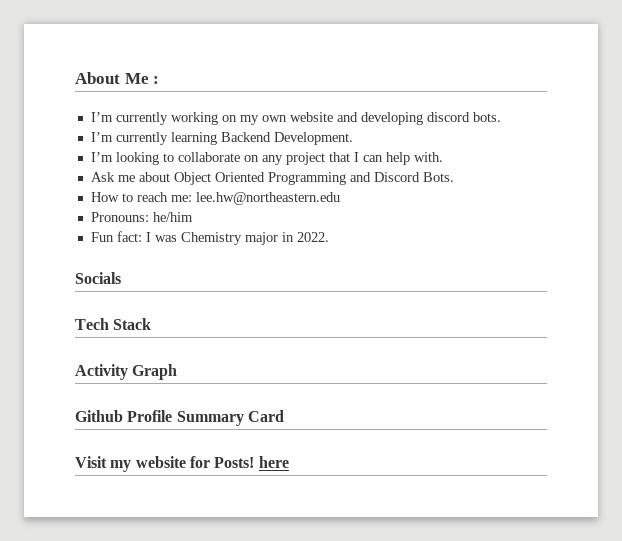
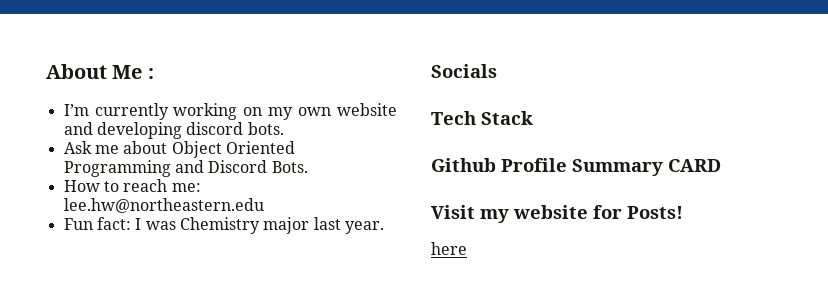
[90,132,353,145] [90,152,443,165] // I’m currently learning Backend Development. // I’m looking to collaborate on any project that I can help with. -> (284, 128) none
[90,212,193,222] // Pronouns: he/him -> (264, 205) none
[281,232,329,242] in 2022. -> [313,217,384,234] last year.
[75,364,178,380] // Activity Graph -> (533, 118) none
[247,410,284,422] Card -> [668,159,721,172] CARD
(255, 462) none -> (683, 212) //

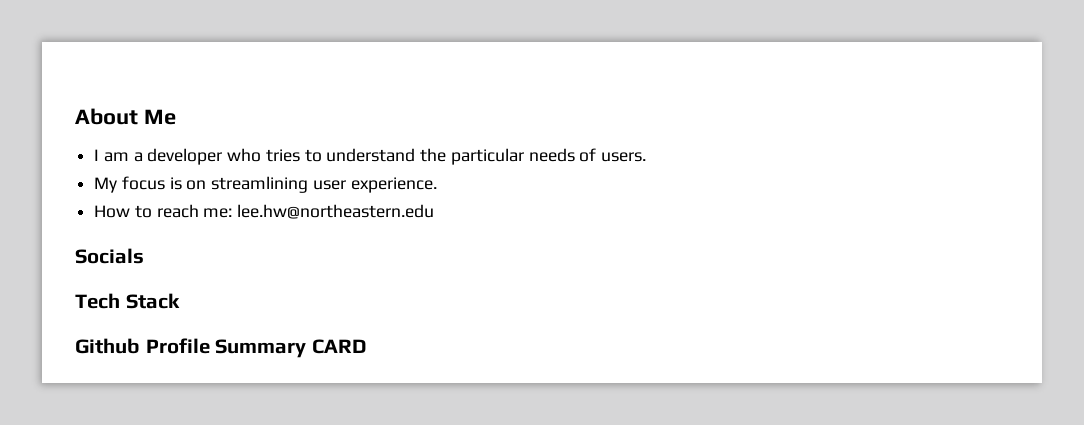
[147,68,154,79] [63,103,397,120] [63,122,284,139] [63,141,295,158] [63,160,308,177] : // I’m currently working on my own website and developing discord bots. // Ask me about Object Oriented Programming and Discord Bots. -> [94,148,646,165] [94,176,437,193] // I am a developer who tries to understand the particular needs of users. // My focus is on streamlining user experience.
[63,217,384,234] // Fun fact: I was Chemistry major last year. -> (435, 211) none
[431,205,683,223] [431,242,467,255] // Visit my website for Posts! // here -> (367, 346) none

